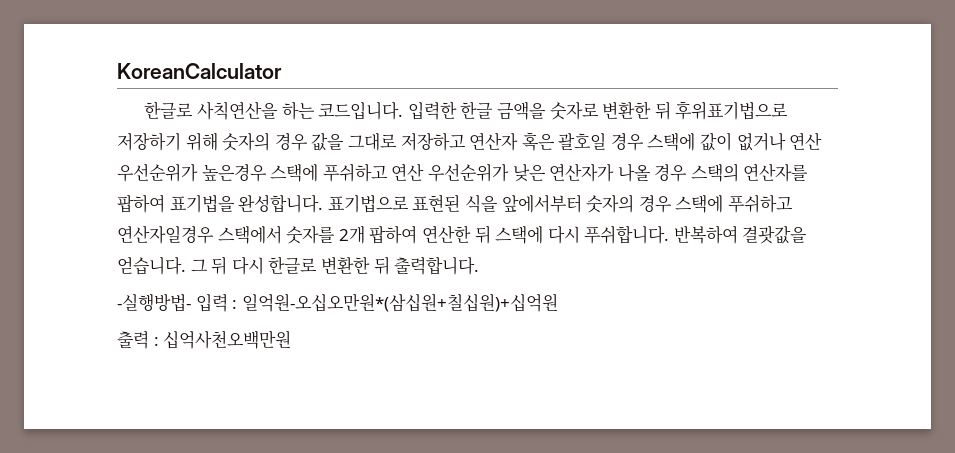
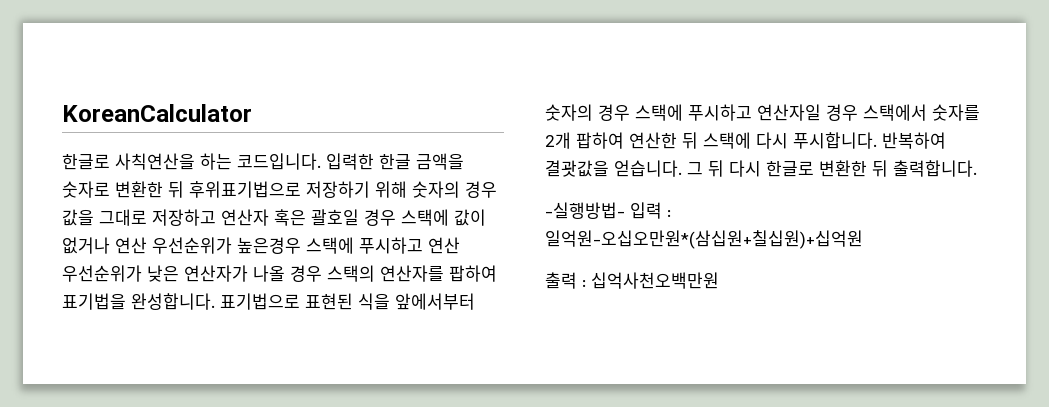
[322,163,388,182] 푸쉬하고 -> [359,237,423,254] 푸시하고
[727,194,793,213] [117,225,214,244] 푸쉬하고 연산자일경우 -> [688,104,858,121] 푸시하고 연산자일 경우
[584,225,670,244] 푸쉬합니다. -> [793,132,877,149] 푸시합니다.

